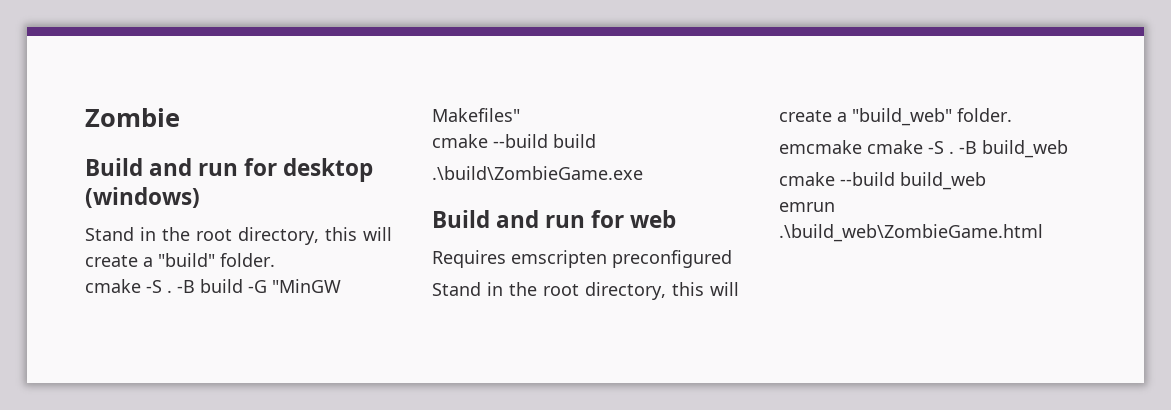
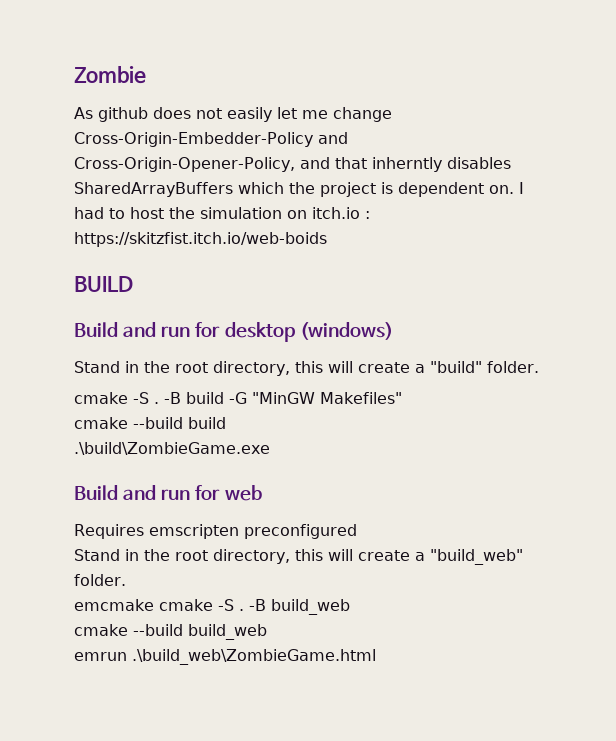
(180, 117) none -> [74,107,392,122] [74,132,348,147] [74,157,511,172] [74,182,524,197] [74,207,370,219] [74,232,327,247] [74,276,133,292] // As github does not easily let me change Cross-Origin-Embedder-Policy and Cross-Origin-Opener-Policy, and that inherntly disables SharedArrayBuffers which the project is dependent on. I had to host the simulation on itch.io : https://skitzfist.itch.io/web-boids // BUILD

